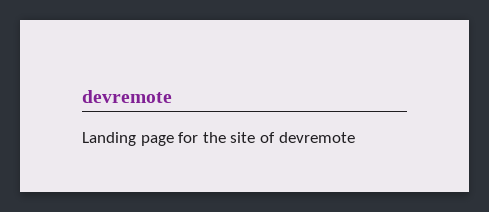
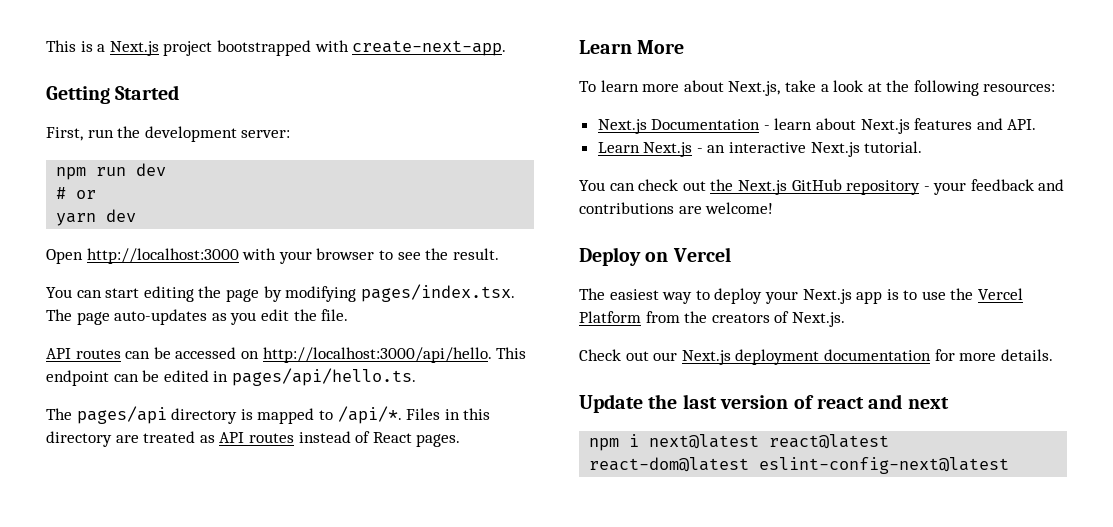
[82,90,172,103] [82,132,355,146] devremote // Landing page for the site of devremote -> [46,40,507,56] [46,85,180,104] [46,126,291,142] [56,163,167,180] [56,187,97,199] [56,209,137,226] [46,248,499,264] [46,284,515,302] [46,309,349,325] [46,347,527,363] [46,368,416,386] [46,406,491,424] [46,431,461,447] [579,40,685,54] [579,80,1056,96] [597,118,1037,134] [597,141,923,157] [579,179,1065,195] [579,202,774,214] [579,247,731,266] [579,288,1024,304] [579,311,845,327] [579,349,1053,365] [579,394,949,413] [589,434,890,451] [589,457,1010,474] This is a Next.js project bootstrapped with create-next-app. // Getting Started // First, run the development server: // npm run dev // # or // yarn dev // Open http://localhost:3000 with your browser to see the result. // You can start editing the page by modifying pages/index.tsx. The page auto-updates as you edit the file. // API routes can be accessed on http://localhost:3000/api/hello. This endpoint can be edited in pages/api/hello.ts. // The pages/api directory is mapped to /api/*. Files in this directory are treated as API routes instead of React pages. // Learn More // To learn more about Next.js, take a look at the following resources: // Next.js Documentation - learn about Next.js features and API. // Learn Next.js - an interactive Next.js tutorial. // You can check out the Next.js GitHub repository - your feedback and contributions are welcome! // Deploy on Vercel // The easiest way to deploy your Next.js app is to use the Vercel Platform from the creators of Next.js. // Check out our Next.js deployment documentation for more details. // Update the last version of react and next // npm i next@latest react@latest react-dom@latest eslint-config-next@latest

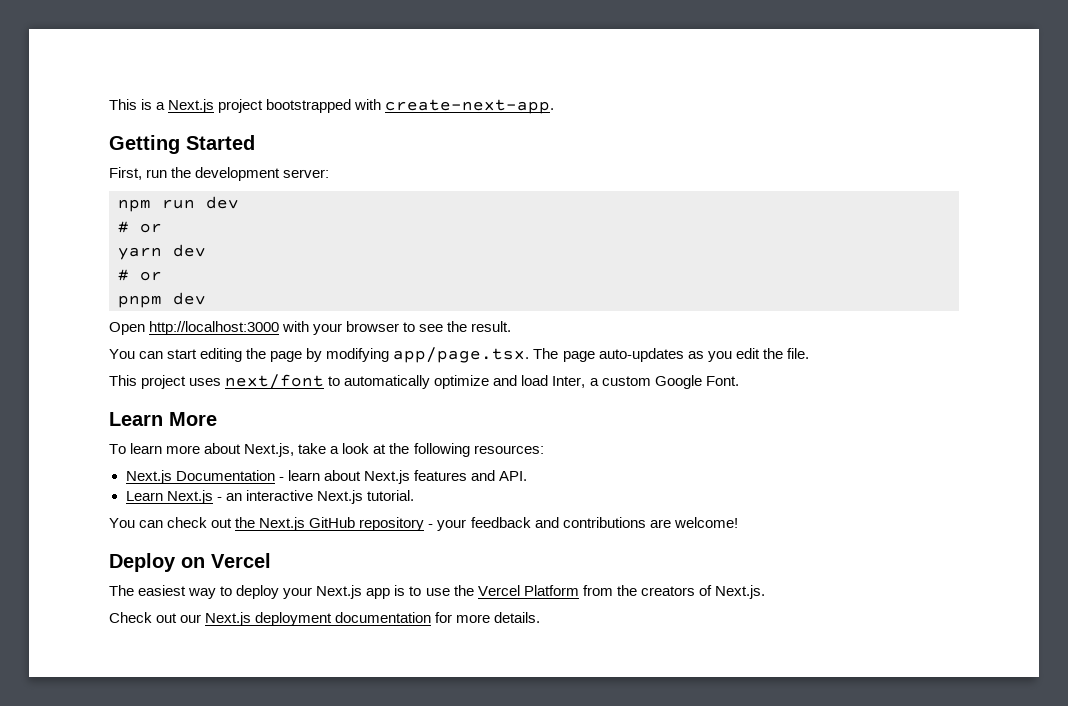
(137, 215) none -> [118,269,162,281] [118,292,206,308] // # or // pnpm dev
[360,284,515,302] pages/index.tsx. -> [393,347,530,363] app/page.tsx.
[46,347,527,363] [46,368,416,386] [46,406,491,424] [46,431,461,447] API routes can be accessed on http://localhost:3000/api/hello. This endpoint can be edited in pages/api/hello.ts. // The pages/api directory is mapped to /api/*. Files in this directory are treated as API routes instead of React pages. -> [109,374,739,390] This project uses next/font to automatically optimize and load Inter, a custom Google Font.
[579,394,949,413] [589,434,890,451] [589,457,1010,474] // Update the last version of react and next // npm i next@latest react@latest react-dom@latest eslint-config-next@latest -> (541, 617) none

